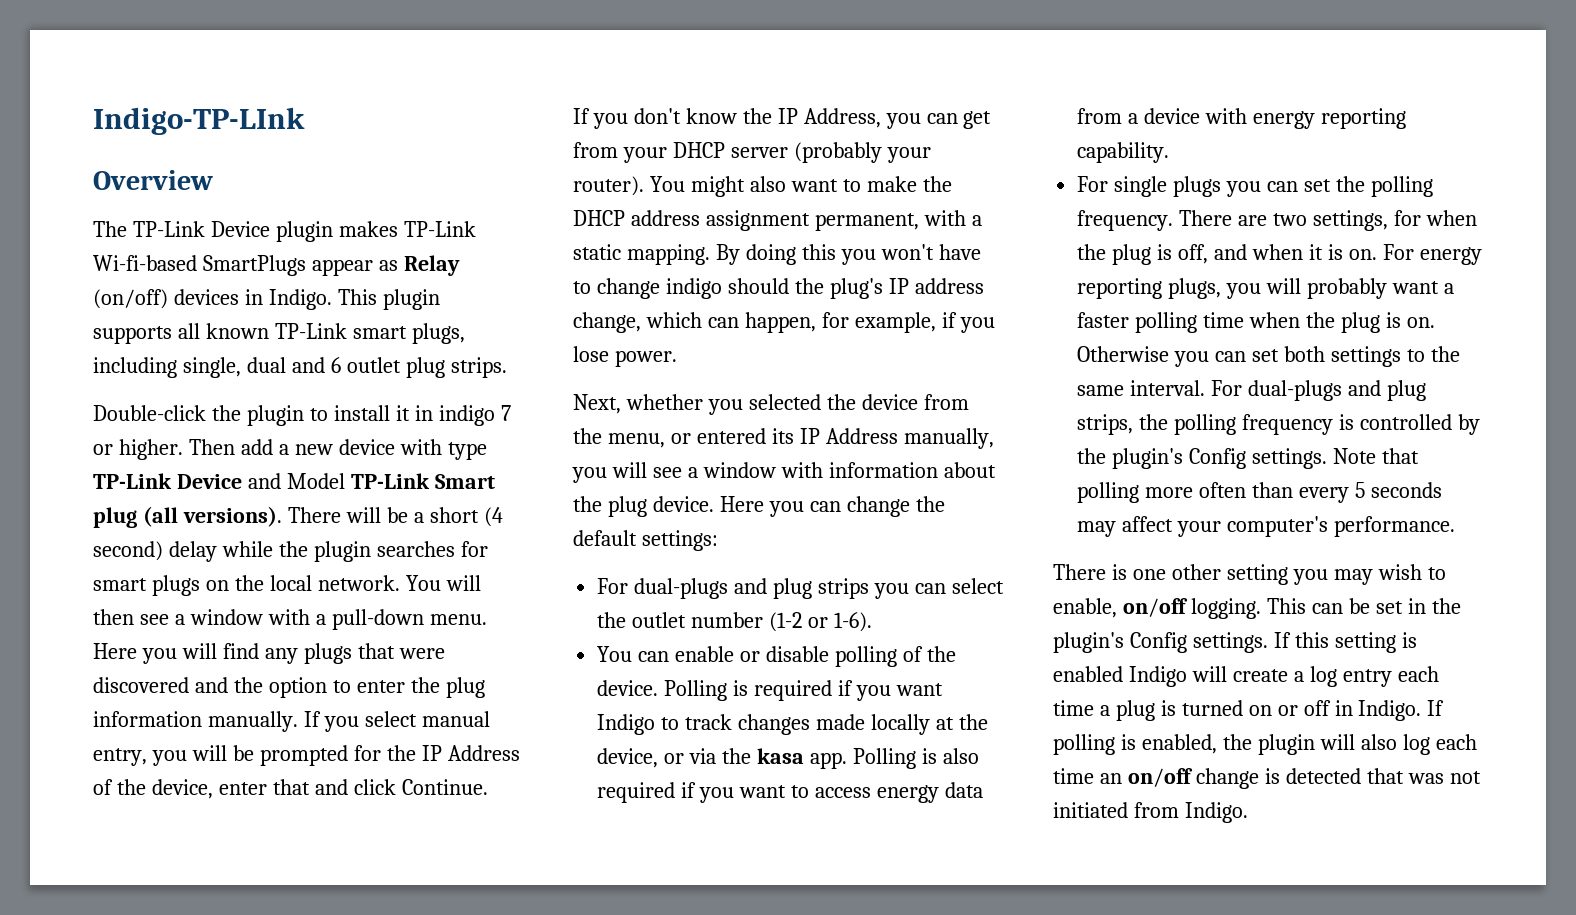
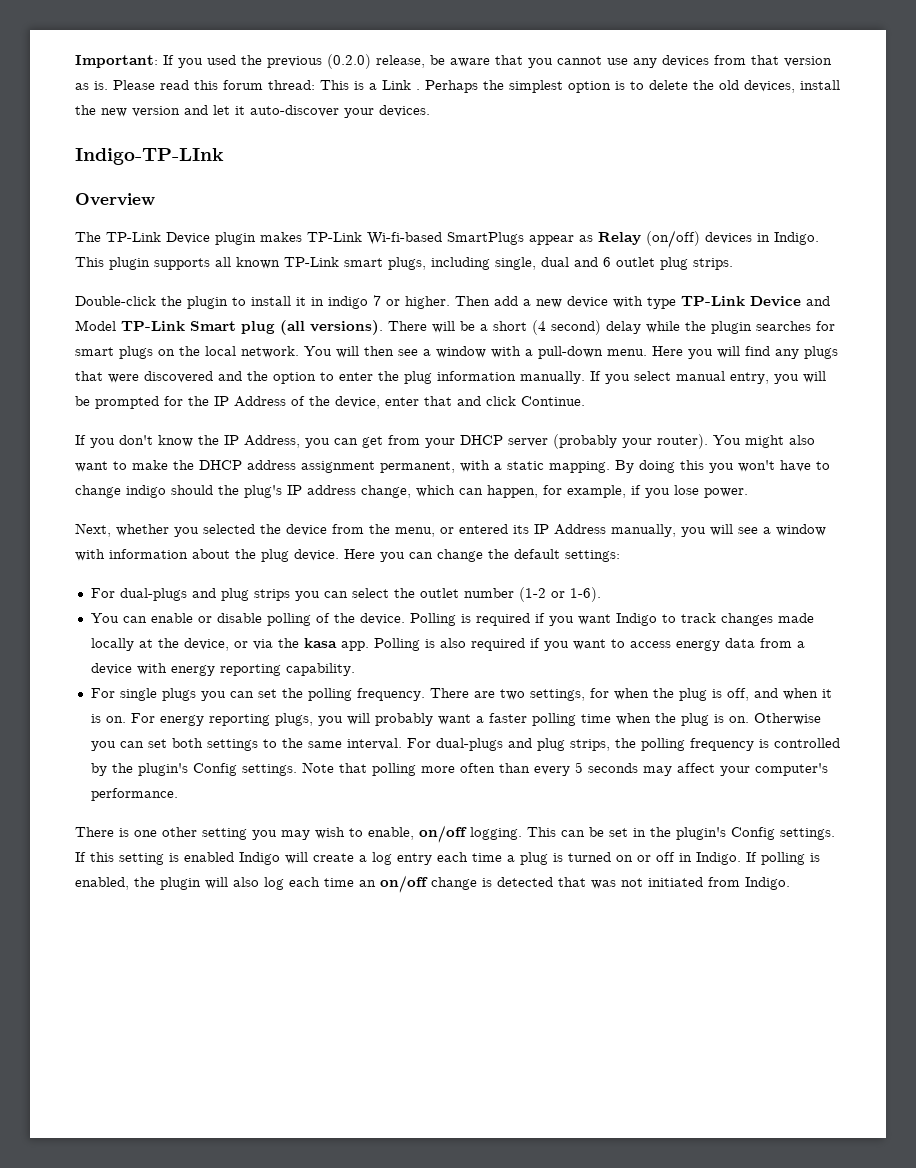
(93, 121) none -> [75,54,832,69] [75,80,840,93] [75,105,430,118] Important: If you used the previous (0.2.0) release, be aware that you cannot use any devices from that version as is. Please read this forum thread: This is a Link . Perhaps the simplest option is to delete the old devices, install the new version and let it auto-discover your devices. //

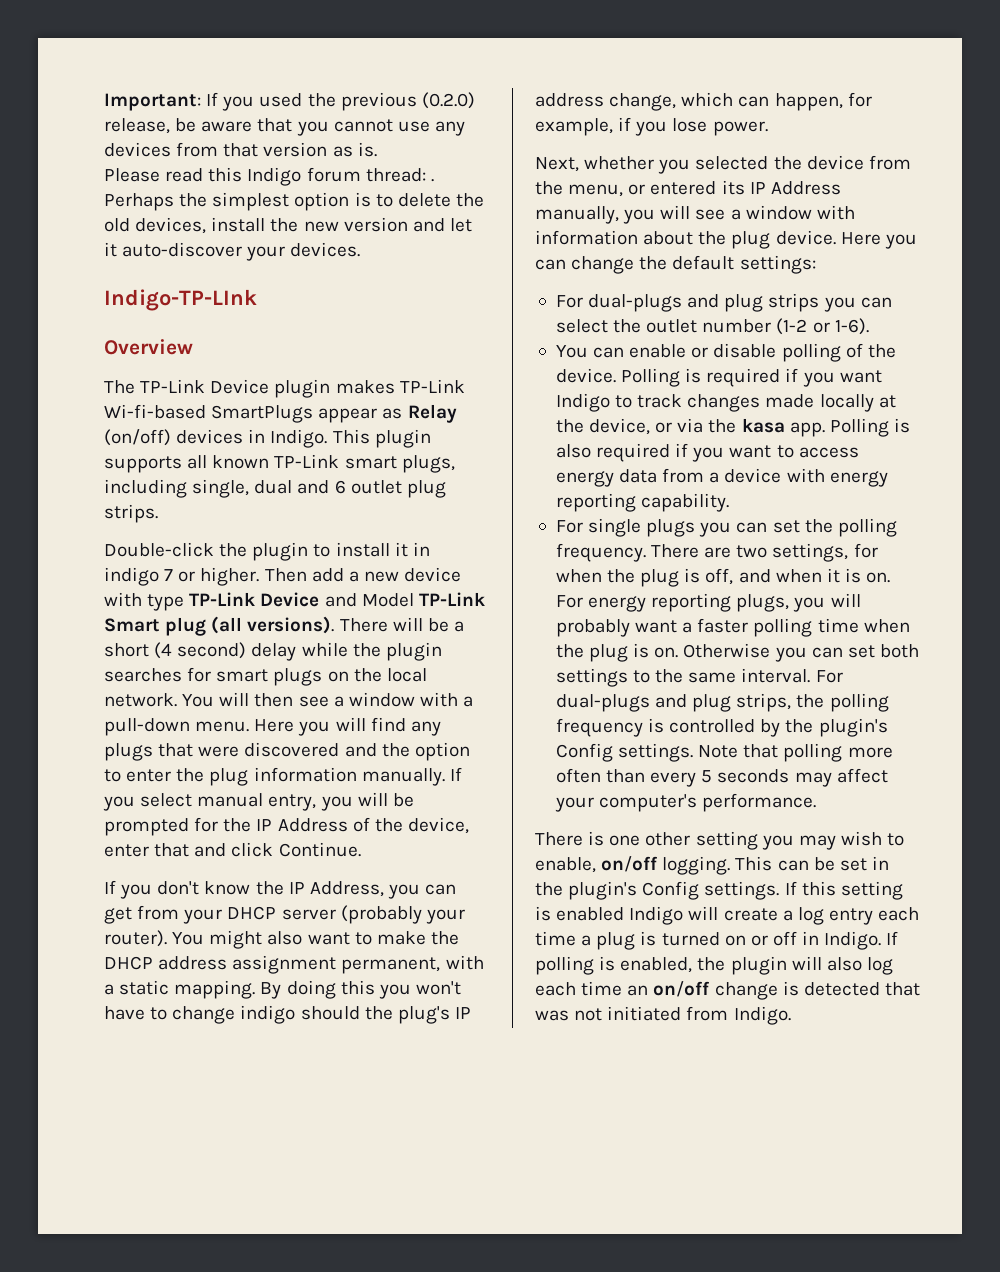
(108, 85) none -> (377, 149) //
(218, 85) none -> [247,167,302,186] Indigo
[320,80,411,90] This is a Link -> (426, 175) none

